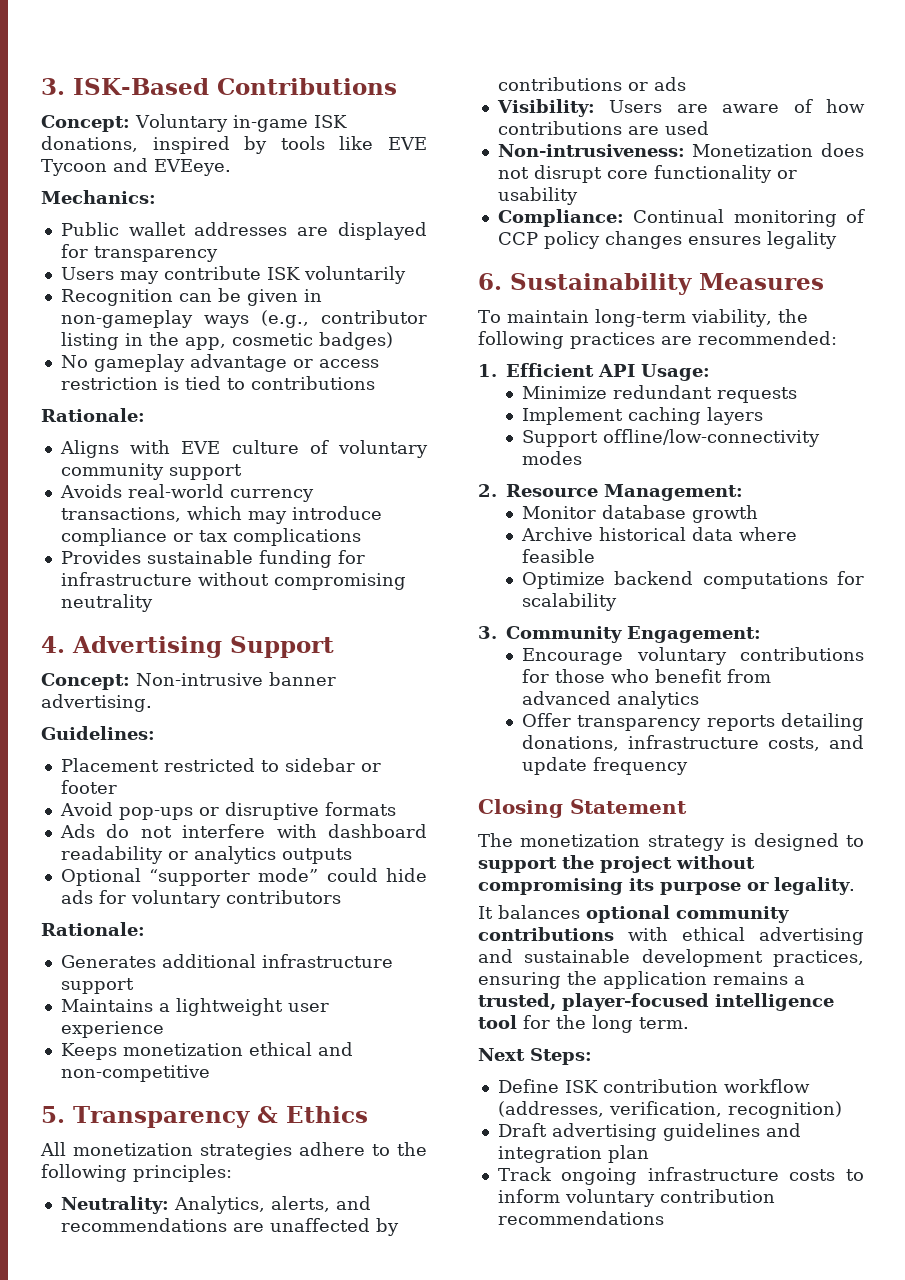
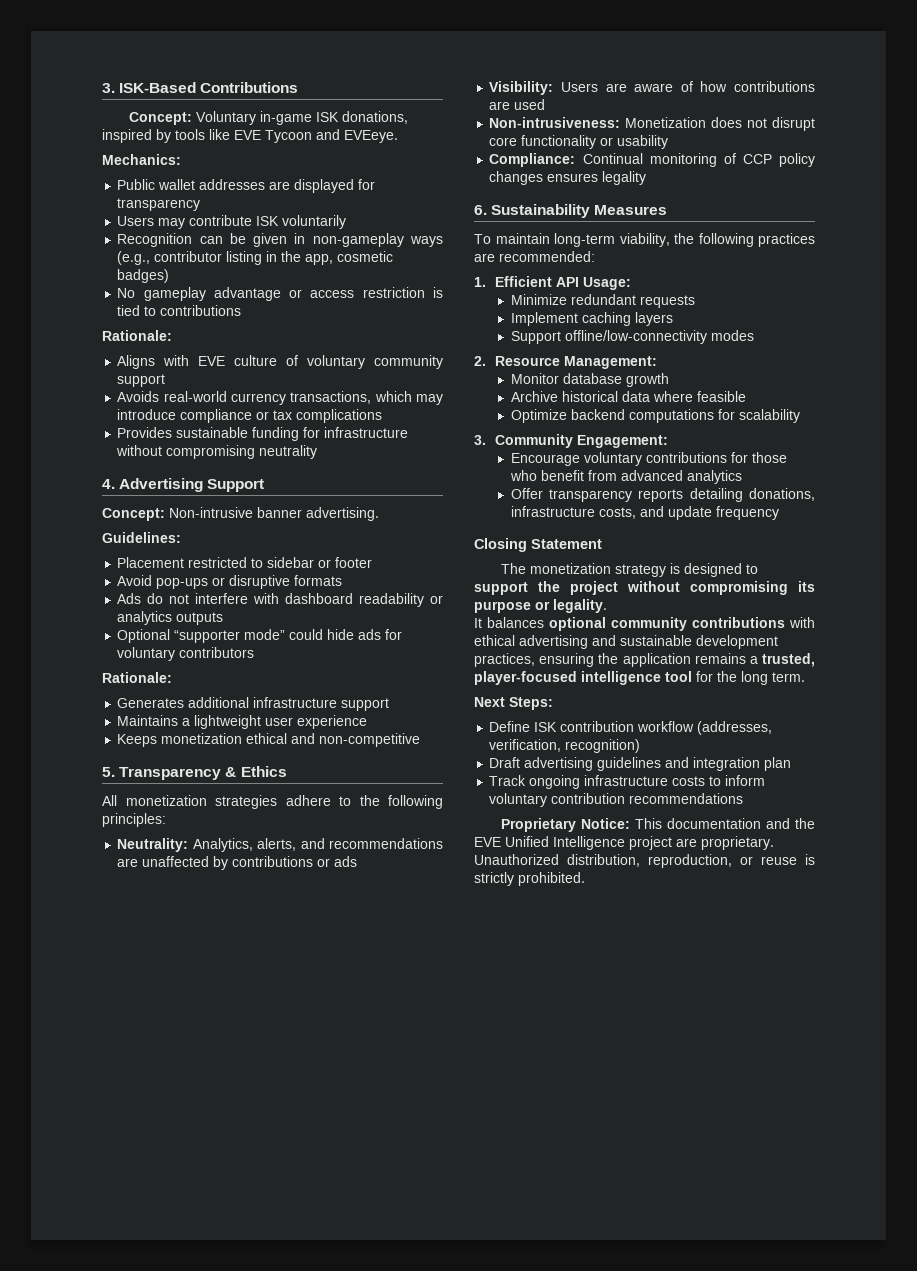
(664, 1218) none -> [501,818,815,832] [474,836,774,850] [474,854,815,868] [474,872,585,886] // Proprietary Notice: This documentation and the EVE Unified Intelligence project are proprietary. Unauthorized distribution, reproduction, or reuse is strictly prohibited.

